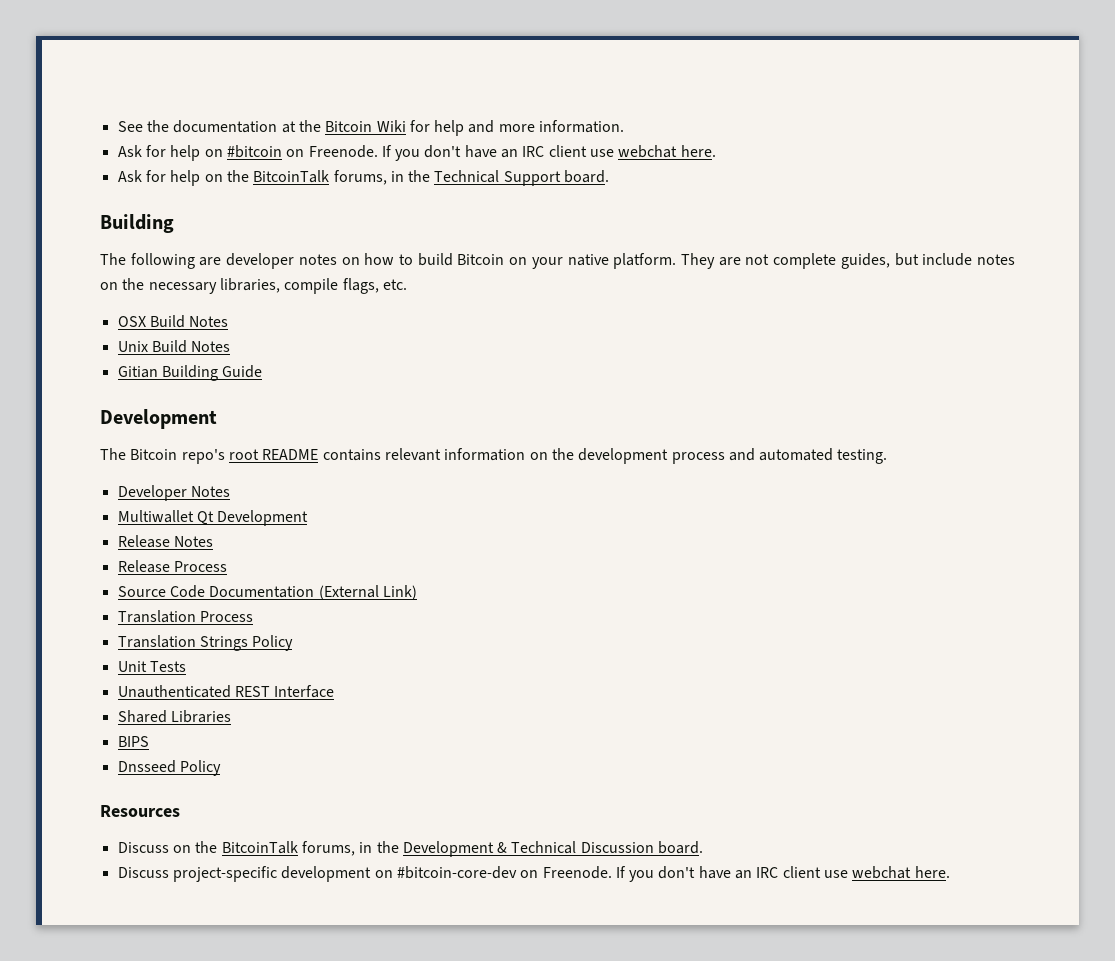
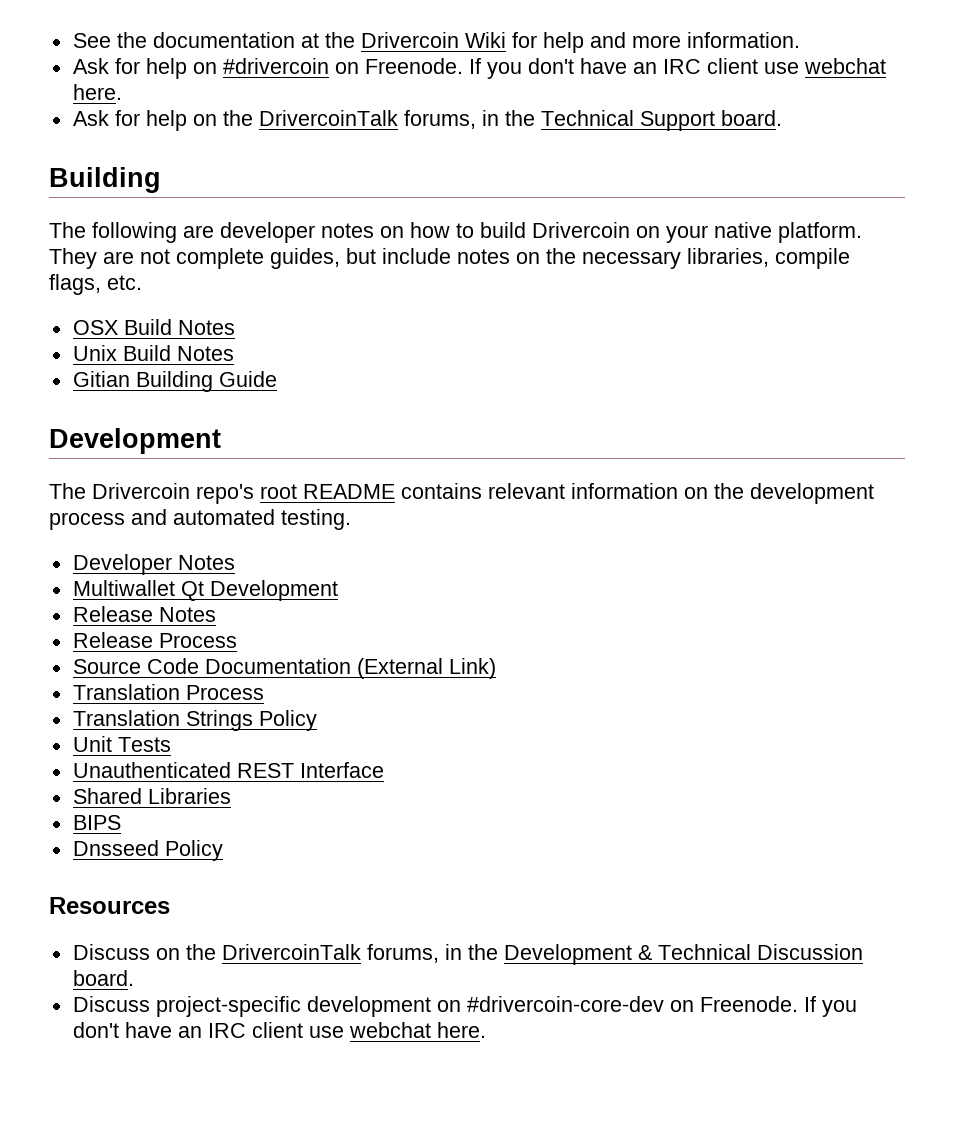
[325,121,373,132] Bitcoin -> [360,32,459,48] Drivercoin
[226,145,282,158] #bitcoin -> [222,58,329,74] #drivercoin
[253,170,330,183] BitcoinTalk -> [258,110,398,126] DrivercoinTalk
[457,254,505,265] Bitcoin -> [532,222,630,238] Drivercoin
[130,449,178,460] Bitcoin -> [92,483,190,499] Drivercoin
[221,841,298,854] BitcoinTalk -> [221,944,361,960] DrivercoinTalk
[396,866,517,879] #bitcoin-core-dev -> [466,996,664,1012] #drivercoin-core-dev

